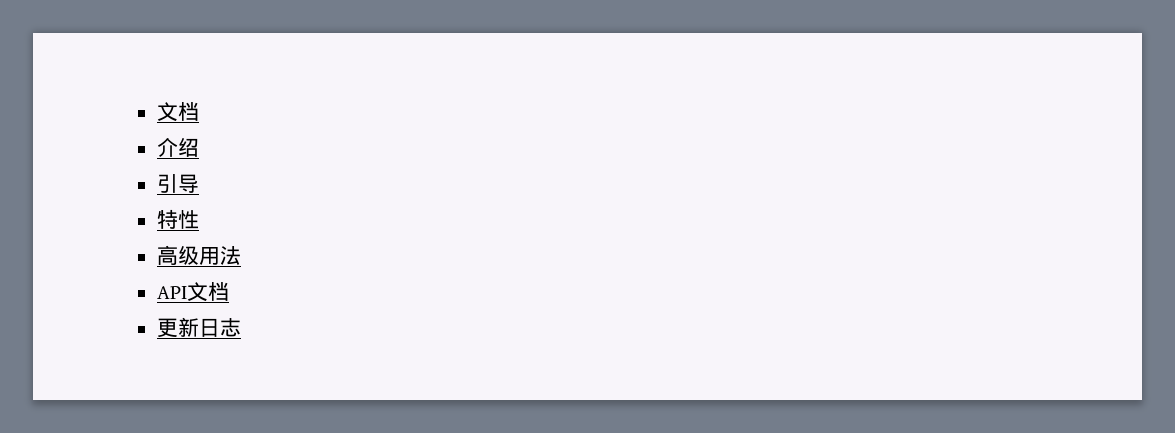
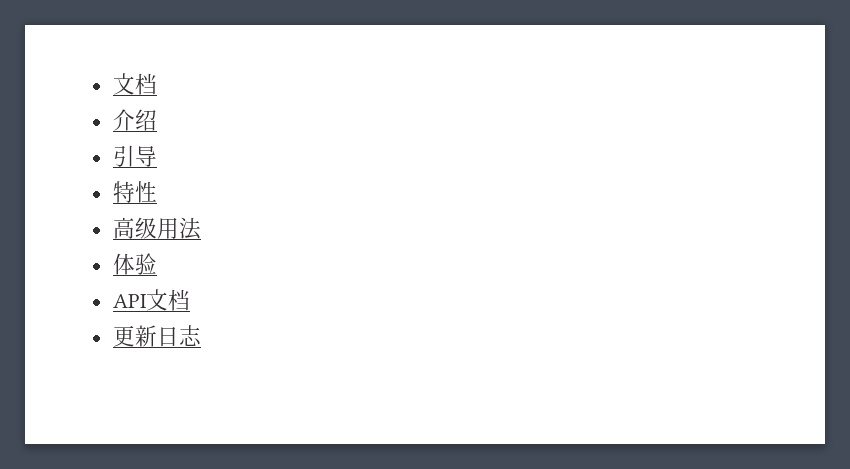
(242, 255) none -> [112,253,157,275] // 体验

